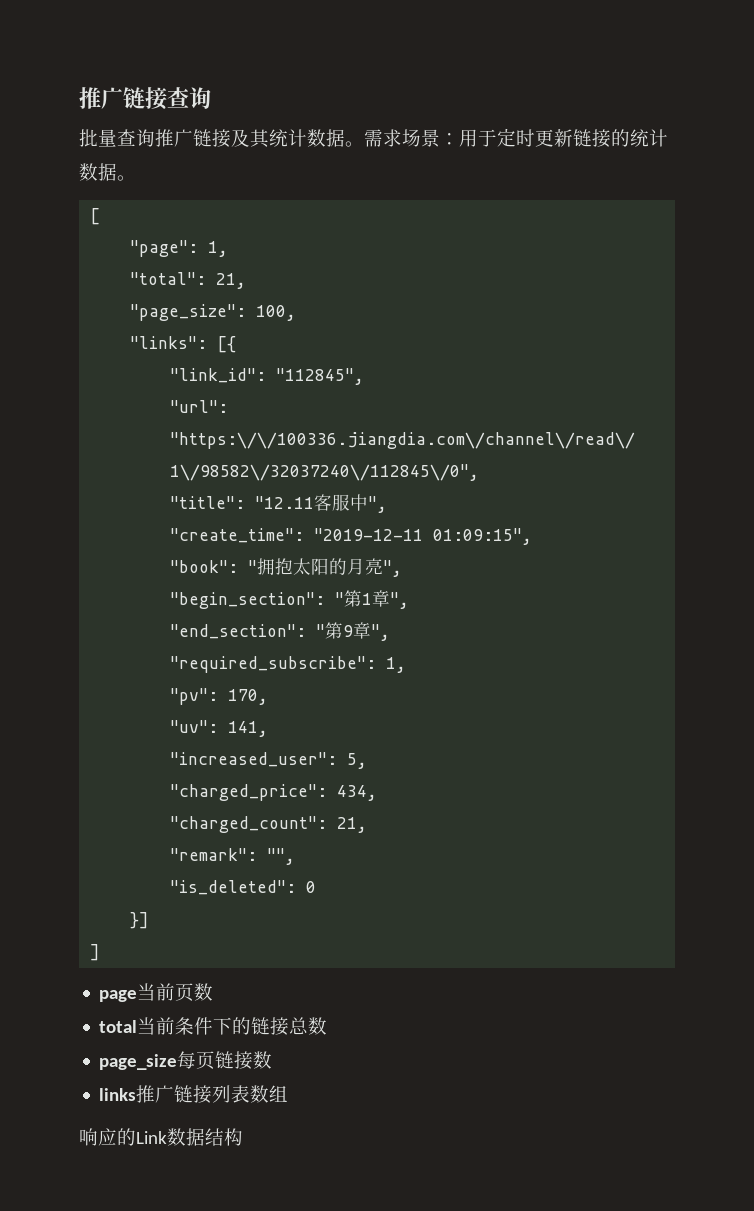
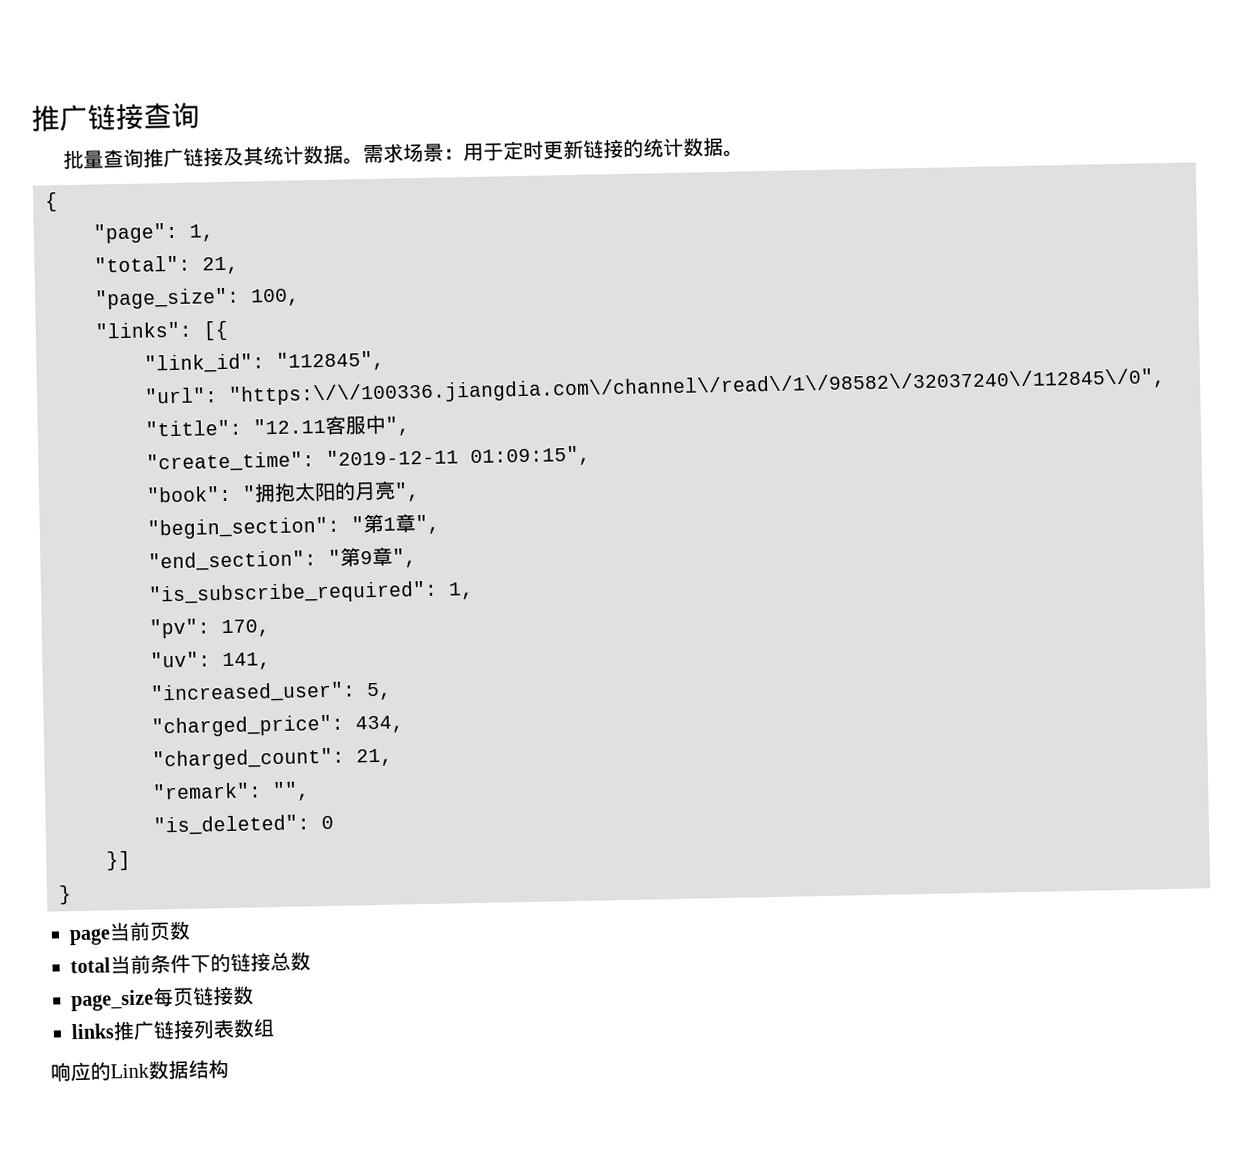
[90,208,101,225] [ -> [45,192,58,212] {
[170,656,377,673] "required_subscribe": -> [148,580,438,606] "is_subscribe_required":
[90,944,101,961] ] -> [58,885,72,905] }

